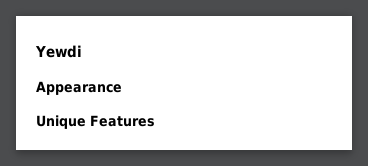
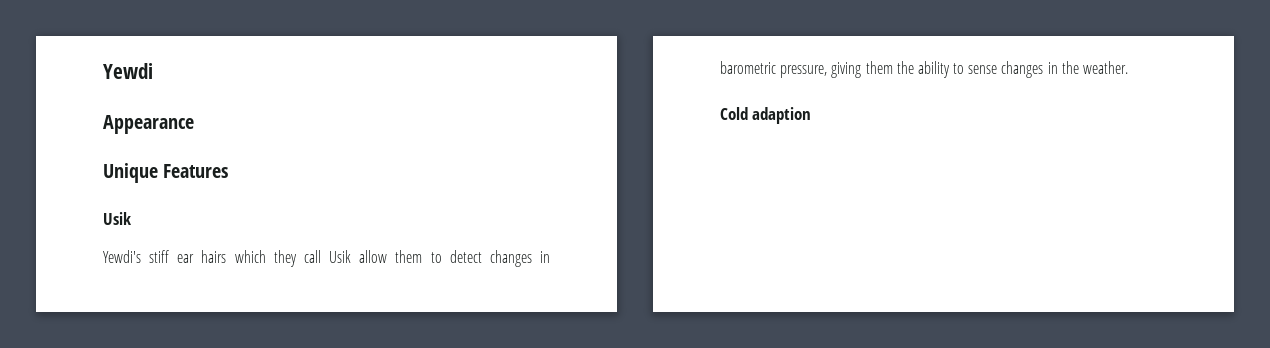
(155, 121) none -> [103,212,131,225] [103,250,550,267] [720,61,1129,78] [720,107,812,124] // Usik // Yewdi's stiff ear hairs which they call Usik allow them to detect changes in barometric pressure, giving them the ability to sense changes in the weather. // Cold adaption

